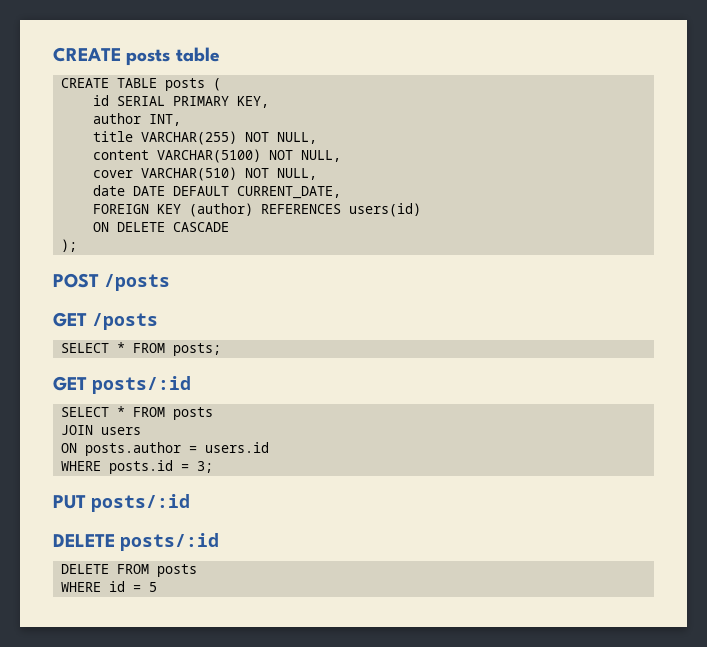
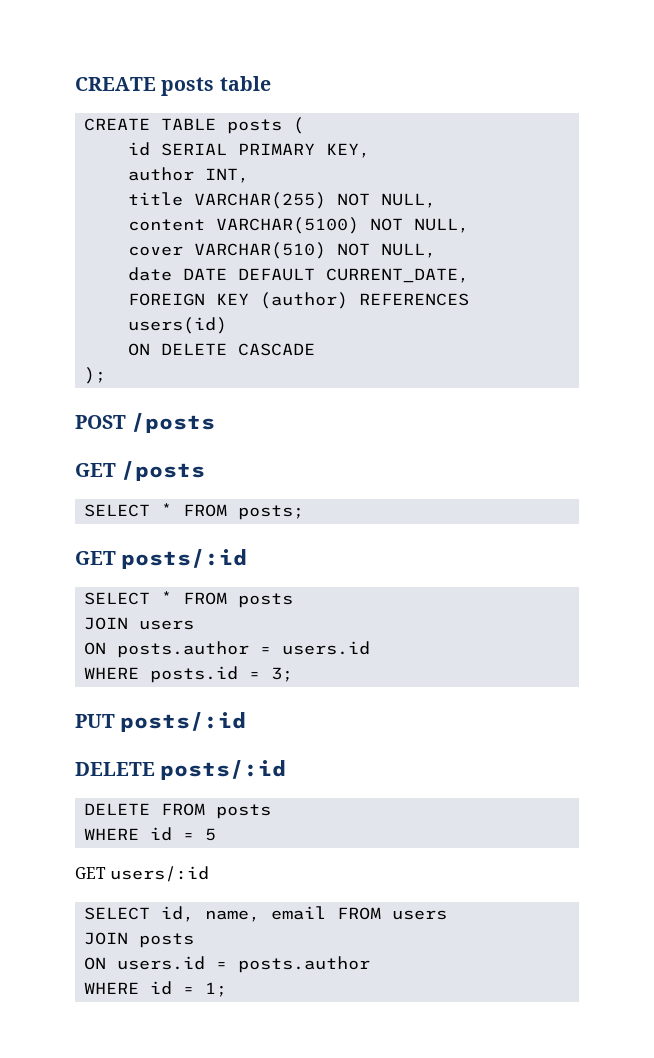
(158, 587) none -> [75,866,210,882] [84,906,448,922] [84,932,195,948] [84,956,371,973] [84,981,228,997] // GET users/:id // SELECT id, name, email FROM users // JOIN posts // ON users.id = posts.author // WHERE id = 1;

